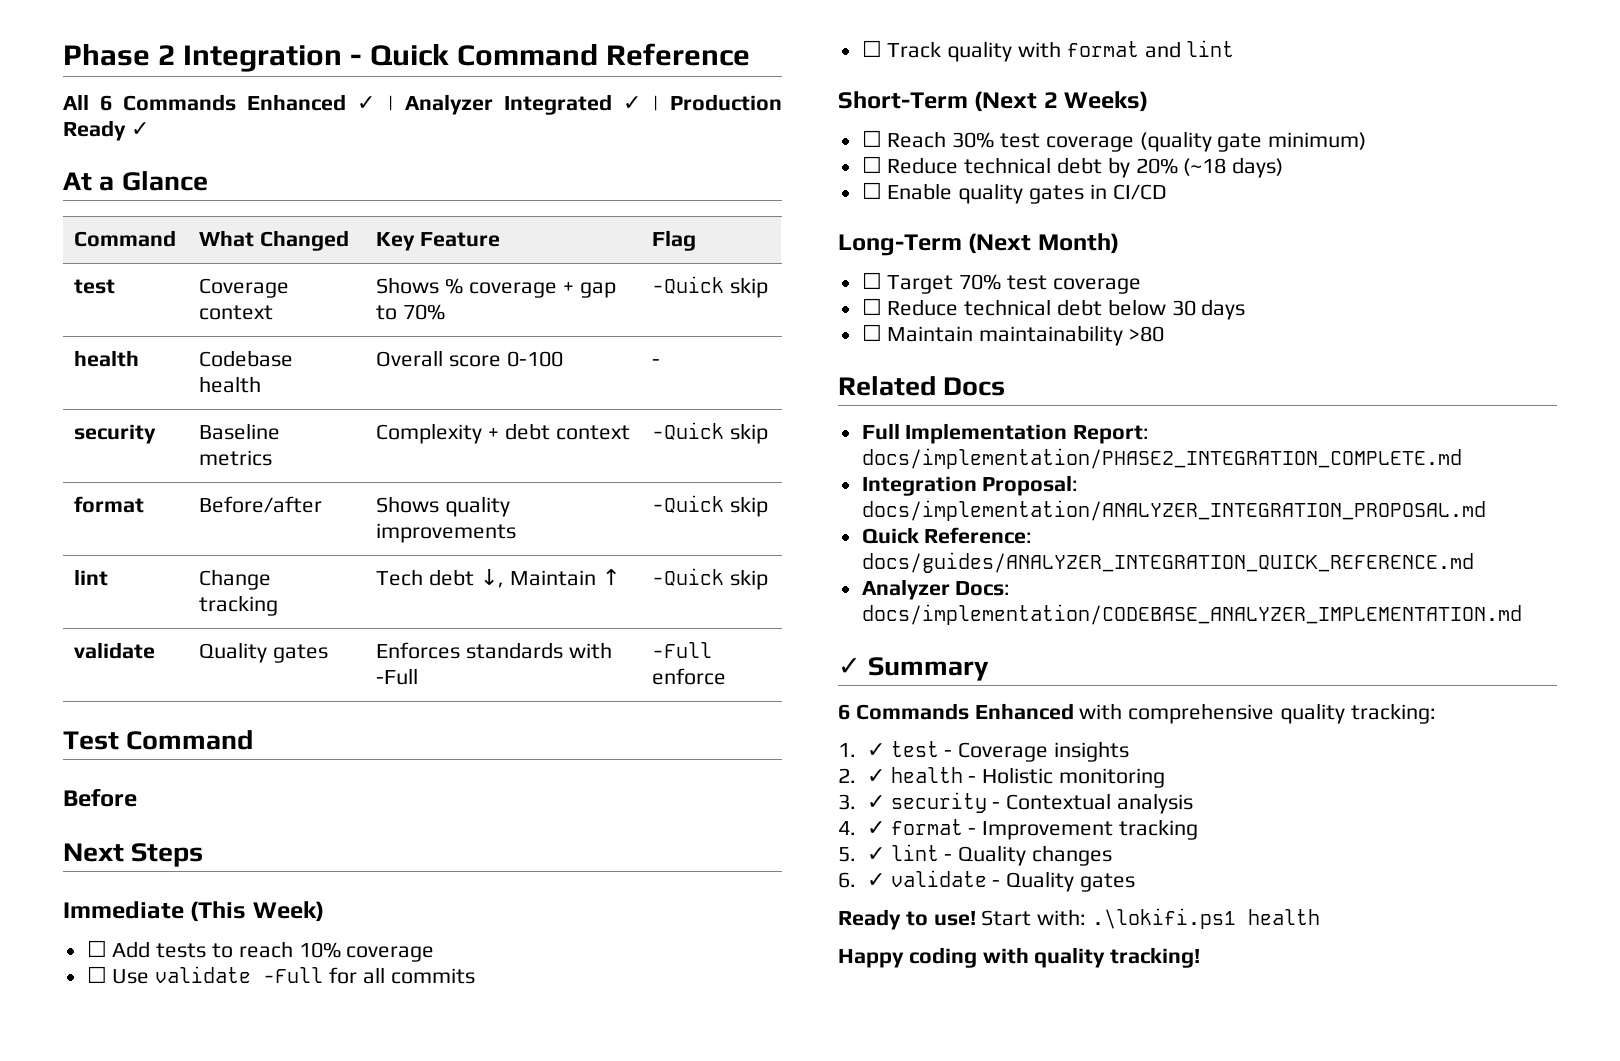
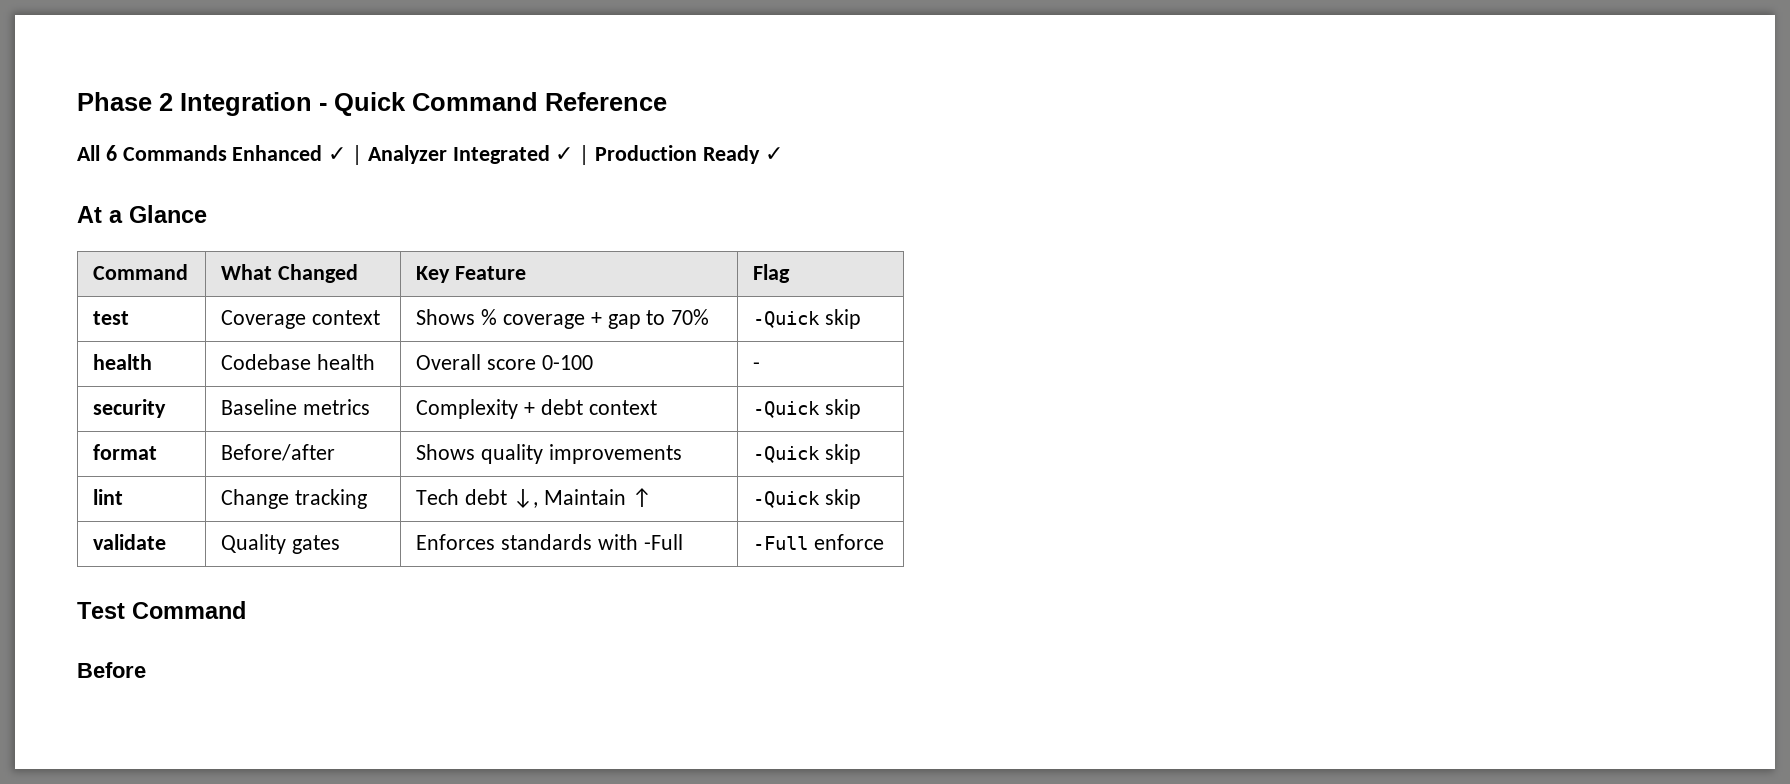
[63,843,204,867] [63,901,324,922] [86,940,435,962] [86,966,475,984] [861,40,1235,62] [838,91,1149,112] [861,130,1367,152] [861,156,1284,178] [861,182,1167,204] [838,233,1119,256] [861,272,1141,294] [861,298,1246,320] [861,324,1165,346] [838,376,1006,396] [861,423,1150,444] [861,448,1462,469] [861,475,1079,496] [861,500,1486,521] [861,527,1033,544] [861,552,1474,573] [861,579,1011,600] [861,604,1522,625] [838,657,990,681] [838,703,1436,724] [838,741,1129,762] [838,767,1165,788] [838,792,1193,814] [838,819,1198,840] [838,844,1112,866] [838,870,1135,892] [838,908,1321,930] [838,947,1201,968] // Next Steps // Immediate (This Week) // ☐ Add tests to reach 10% coverage // ☐ Use validate -Full for all commits // ☐ Track quality with format and lint // Short-Term (Next 2 Weeks) // ☐ Reach 30% test coverage (quality gate minimum) // ☐ Reduce technical debt by 20% (~18 days) // ☐ Enable quality gates in CI/CD // Long-Term (Next Month) // ☐ Target 70% test coverage // ☐ Reduce technical debt below 30 days // ☐ Maintain maintainability >80 // Related Docs // Full Implementation Report: docs/implementation/PHASE2_INTEGRATION_COMPLETE.md // Integration Proposal: docs/implementation/ANALYZER_INTEGRATION_PROPOSAL.md // Quick Reference: docs/guides/ANALYZER_INTEGRATION_QUICK_REFERENCE.md // Analyzer Docs: docs/implementation/CODEBASE_ANALYZER_IMPLEMENTATION.md // ✓ Summary // 6 Commands Enhanced with comprehensive quality tracking: // 1. ✓ test - Coverage insights // 2. ✓ health - Holistic monitoring // 3. ✓ security - Contextual analysis // 4. ✓ format - Improvement tracking // 5. ✓ lint - Quality changes // 6. ✓ validate - Quality gates // Ready to use! Start with: .\lokifi.ps1 health // Happy coding with quality tracking! -> (146, 670) none

